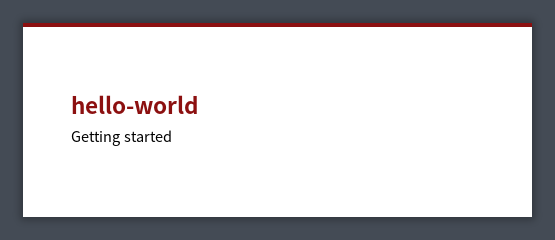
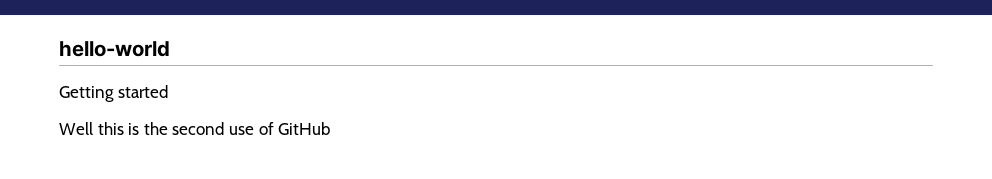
(172, 136) none -> [59,122,331,135] // Well this is the second use of GitHub

